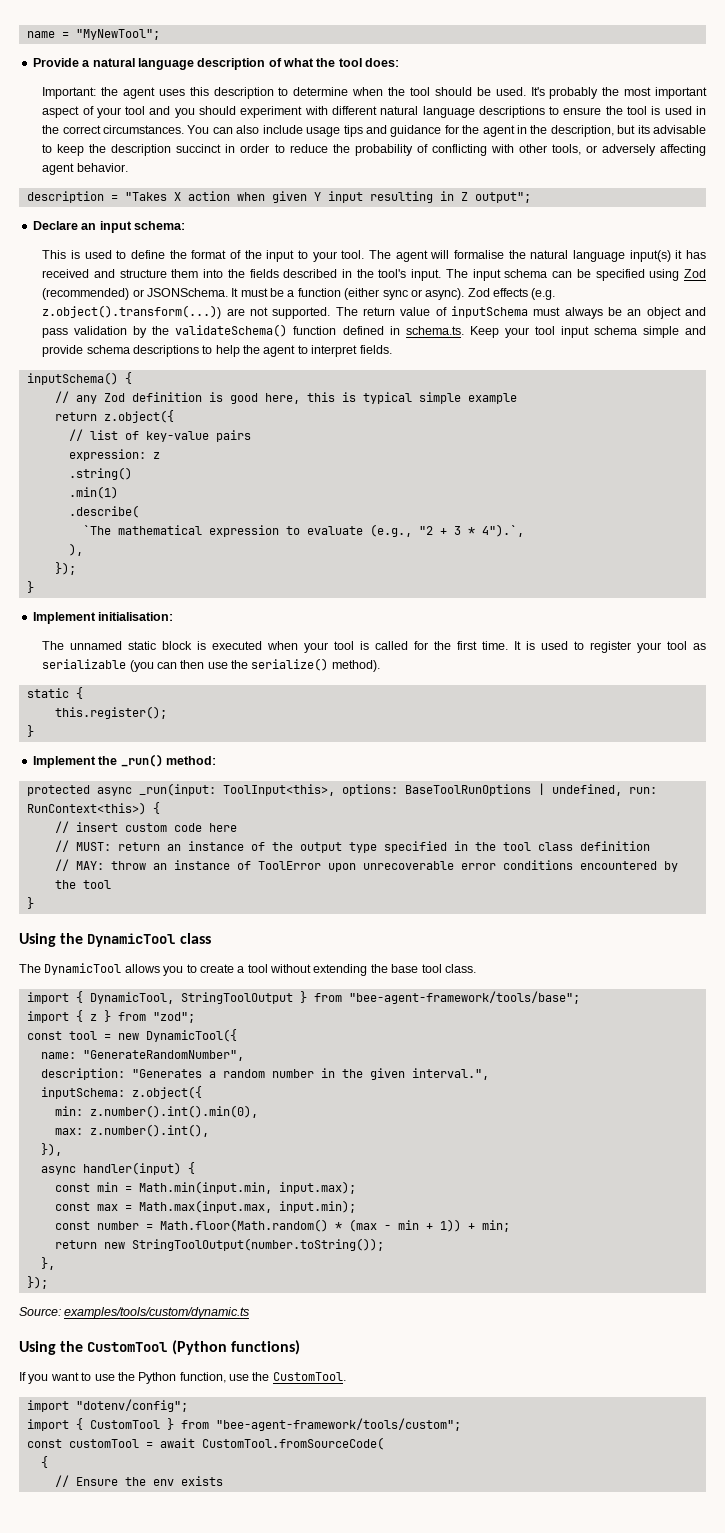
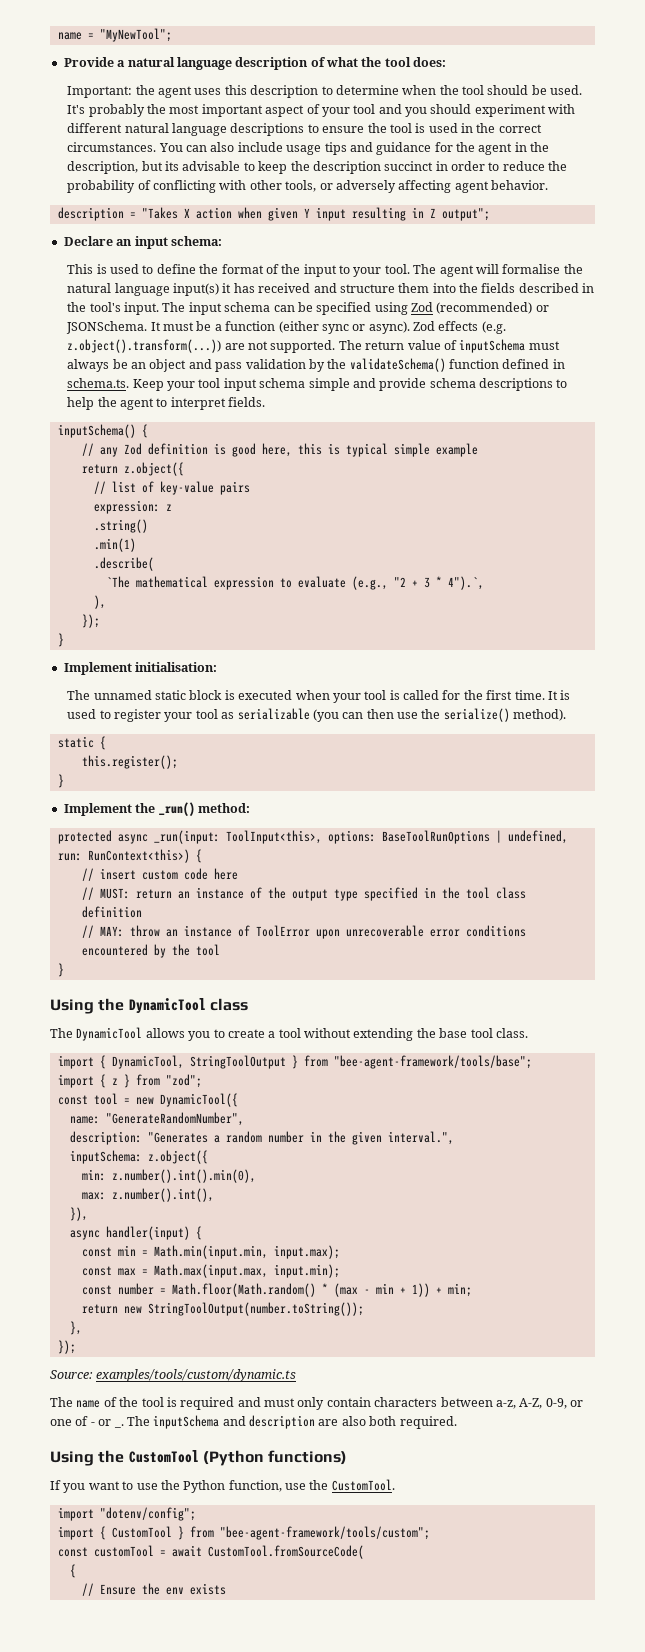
(250, 1313) none -> [50,1397,583,1410] [50,1415,457,1429] // The name of the tool is required and must only contain characters between a-z, A-Z, 0-9, or one of - or _. The inputSchema and description are also both required.

